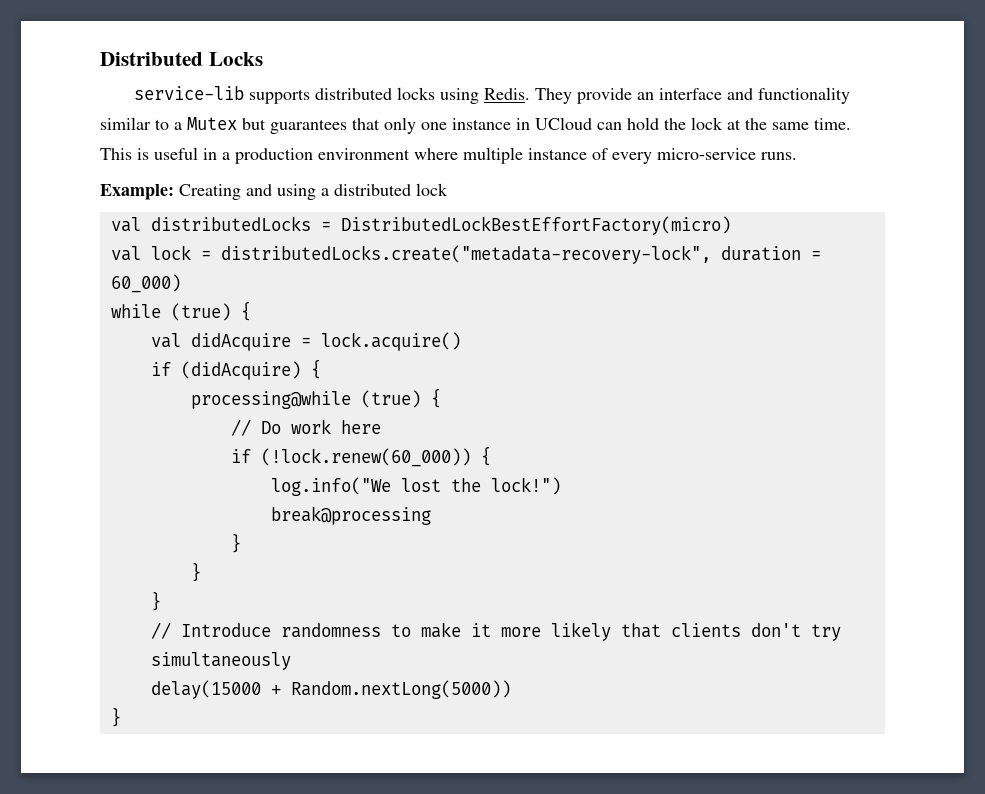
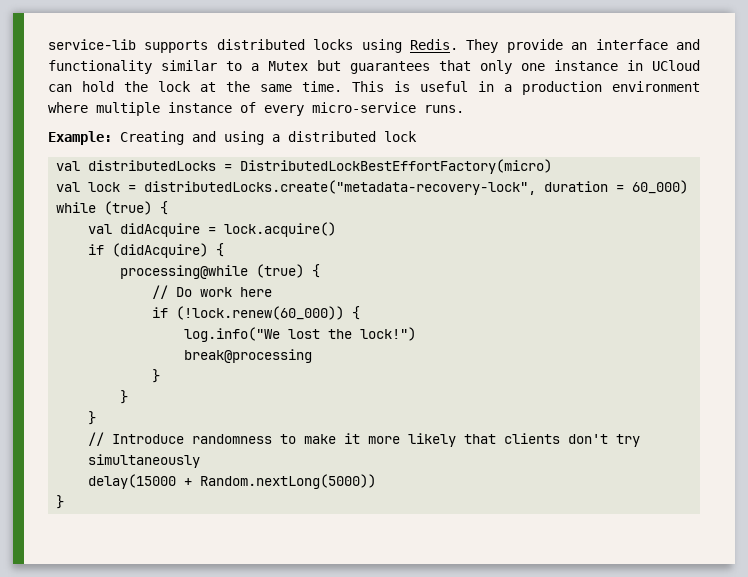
[100,52,263,66] Distributed Locks // -> (48, 44) none

